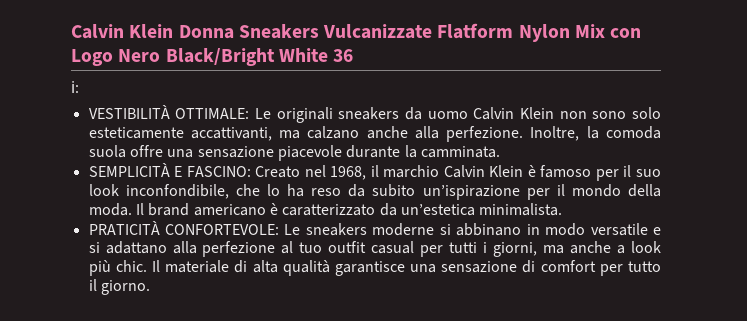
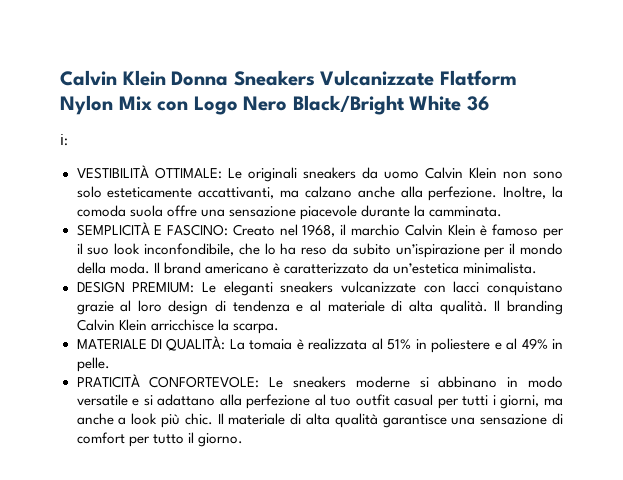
(563, 209) none -> [76,281,563,296] [76,300,563,315] [76,319,279,334] [76,336,564,353] [76,357,110,372] // DESIGN PREMIUM: Le eleganti sneakers vulcanizzate con lacci conquistano grazie al loro design di tendenza e al materiale di alta qualità. Il branding Calvin Klein arricchisce la scarpa. // MATERIALE DI QUALITÀ: La tomaia è realizzata al 51% in poliestere e al 49% in pelle.

